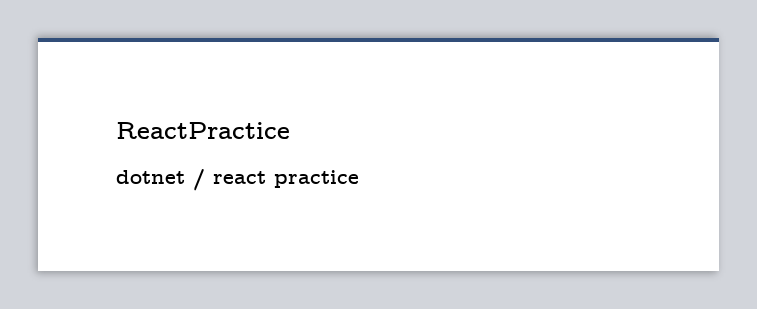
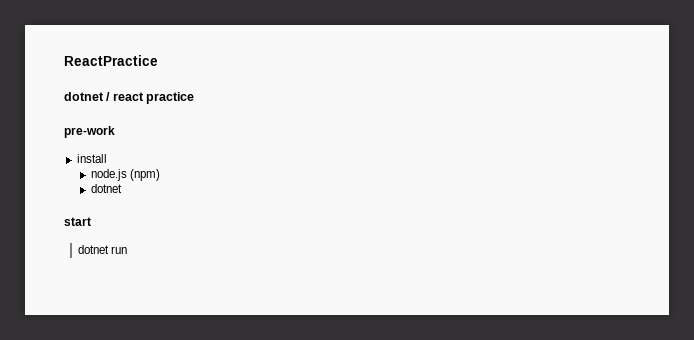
(359, 179) none -> [64,126,115,138] [76,154,107,163] [90,169,160,181] [90,184,122,193] [64,217,91,226] [77,245,128,254] // pre-work // install // node.js (npm) // dotnet // start // dotnet run

